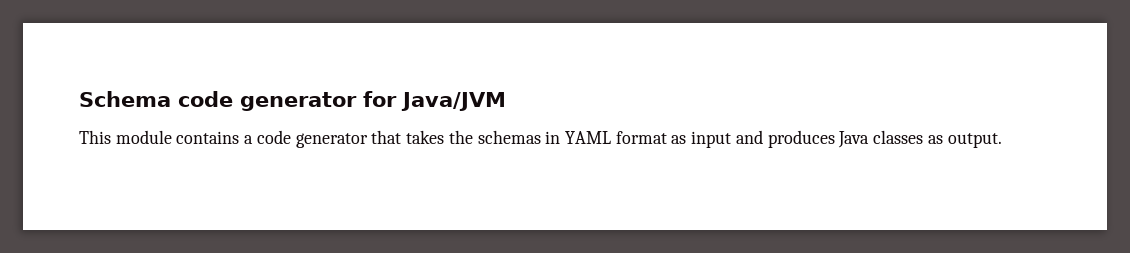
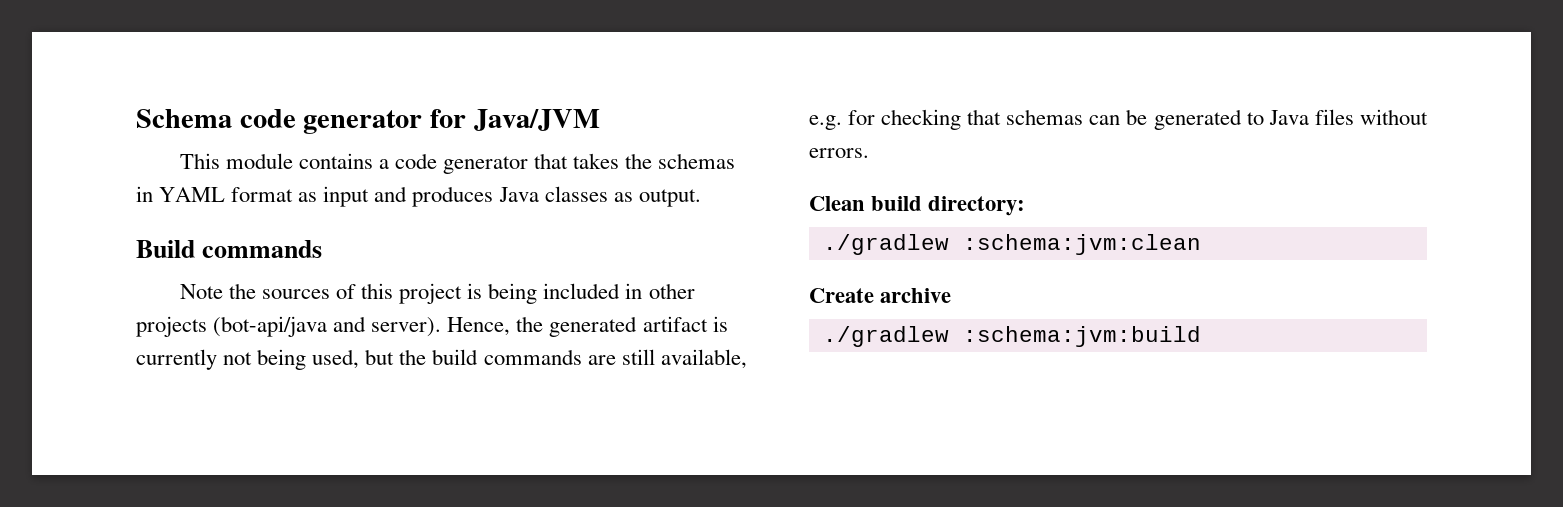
(1002, 140) none -> [136,240,323,258] [179,283,695,304] [136,316,728,337] [136,349,747,370] [809,109,1428,130] [809,148,869,158] [809,196,1026,216] [822,234,1201,255] [809,288,952,303] [822,326,1201,347] // Build commands // Note the sources of this project is being included in other projects (bot-api/java and server). Hence, the generated artifact is currently not being used, but the build commands are still available, e.g. for checking that schemas can be generated to Java files without errors. // Clean build directory: // ./gradlew :schema:jvm:clean // Create archive // ./gradlew :schema:jvm:build

